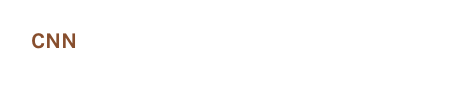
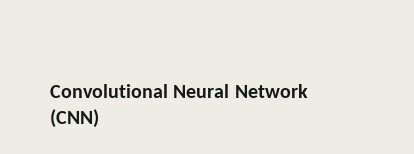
[31,33,77,49] CNN -> [50,84,308,98] [50,109,99,128] Convolutional Neural Network (CNN)

